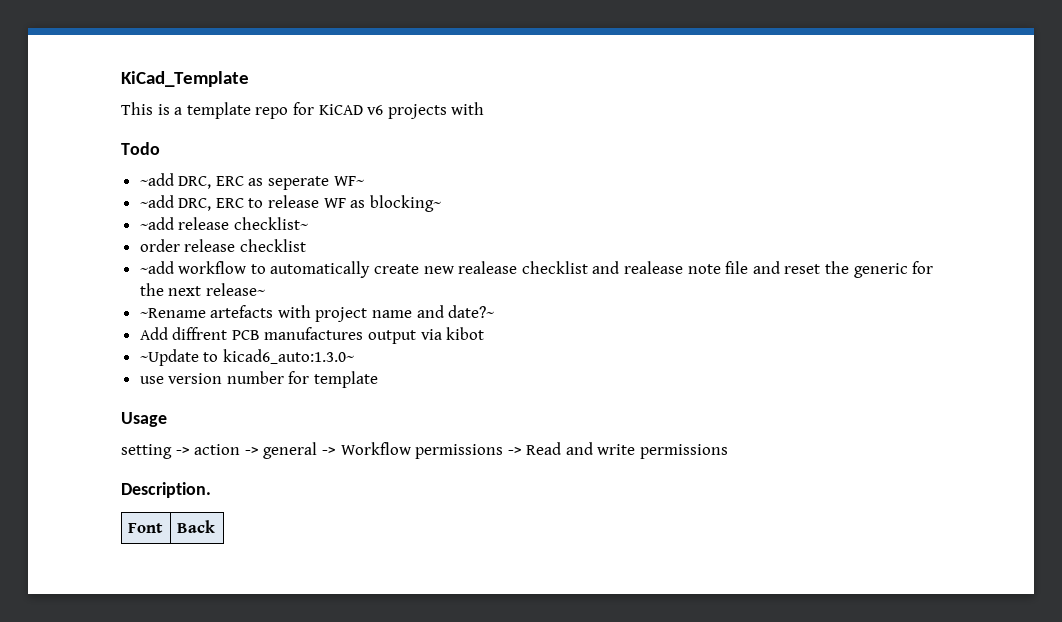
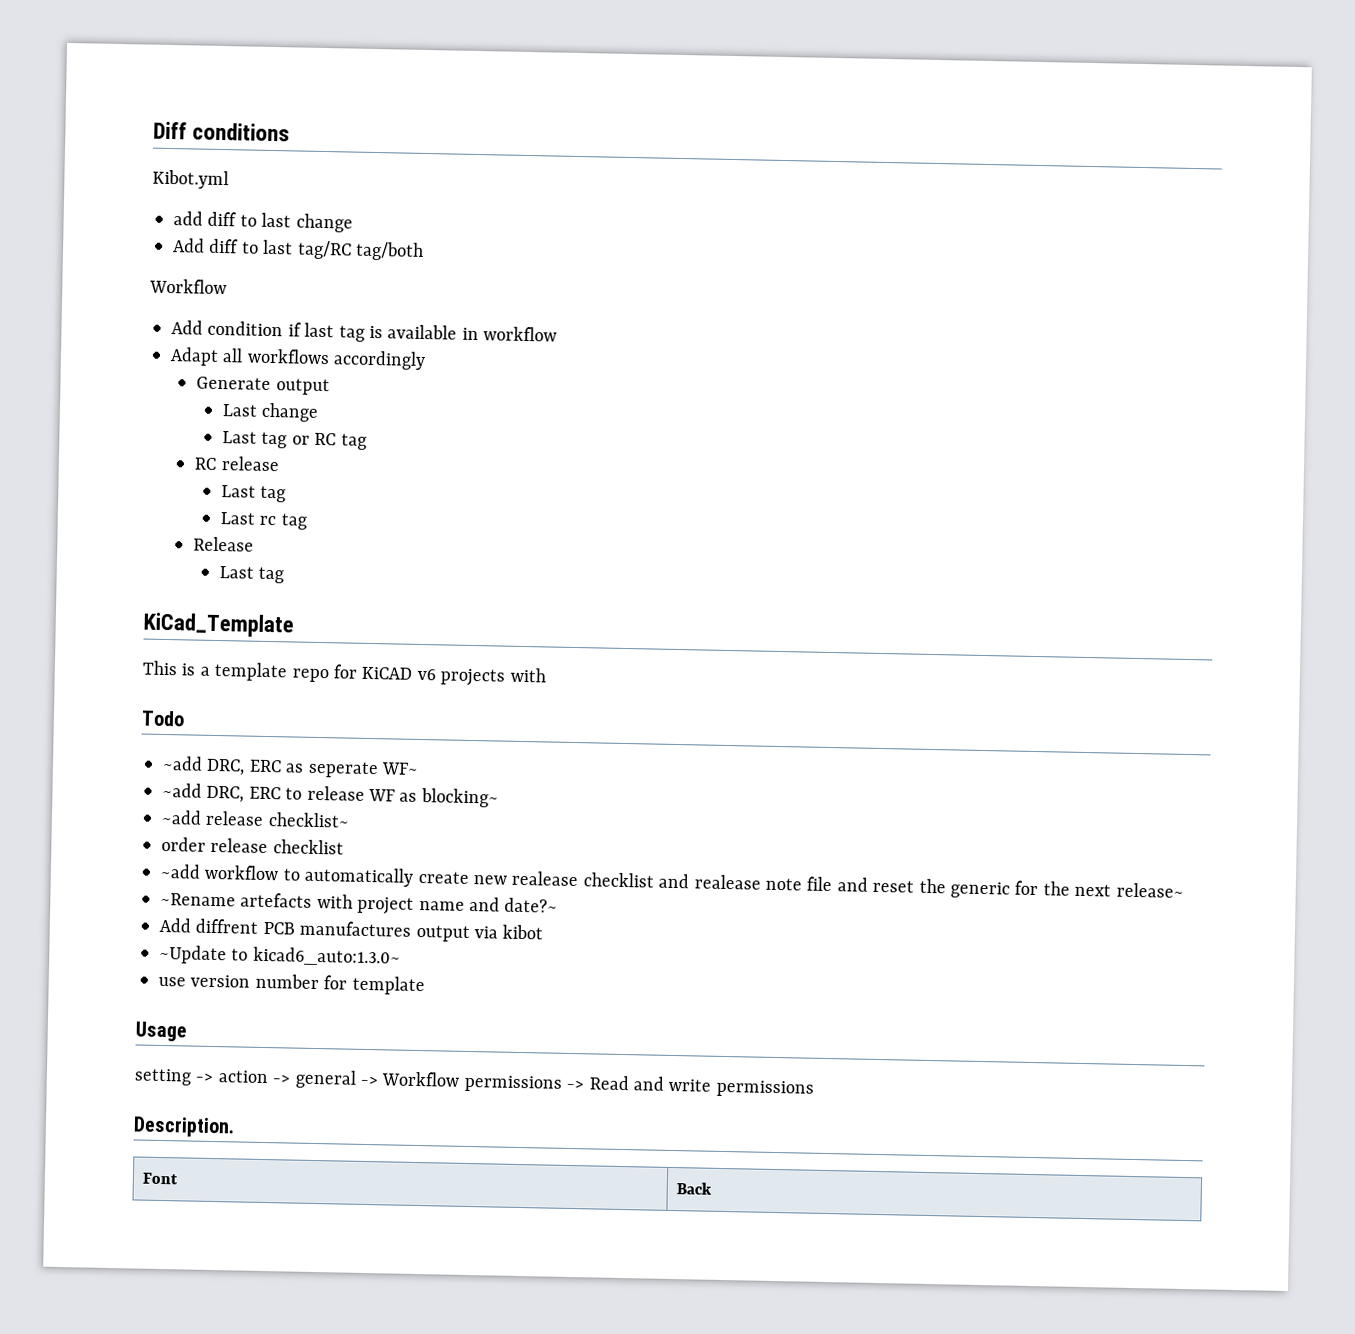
(121, 79) none -> [153,121,291,142] [152,169,229,190] [173,211,353,233] [173,238,424,261] [149,278,227,295] [171,320,558,342] [170,347,427,371] [196,376,330,396] [221,402,320,422] [221,431,367,450] [194,456,280,472] [220,485,287,503] [219,512,307,530] [193,536,255,552] [218,566,285,584] Diff conditions // Kibot.yml // add diff to last change // Add diff to last tag/RC tag/both // Workflow // Add condition if last tag is available in workflow // Adapt all workflows accordingly // Generate output // Last change // Last tag or RC tag // RC release // Last tag // Last rc tag // Release // Last tag //

